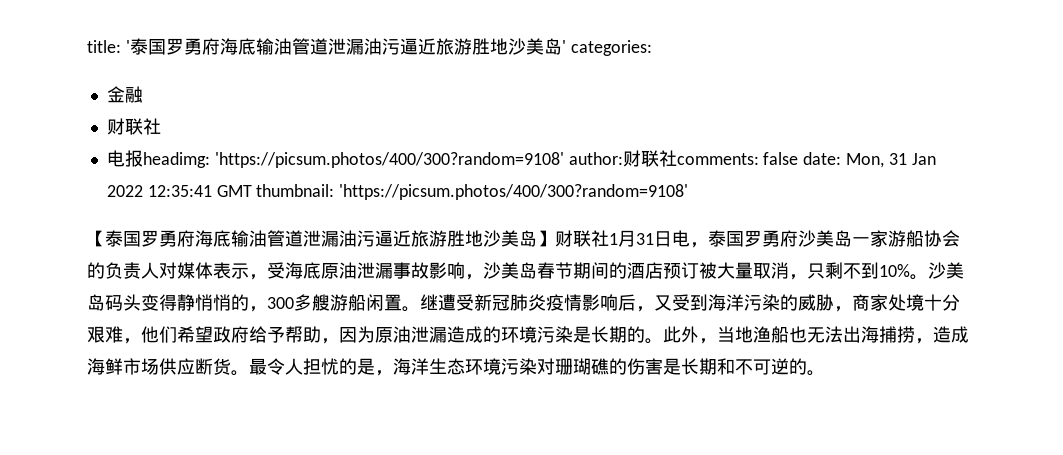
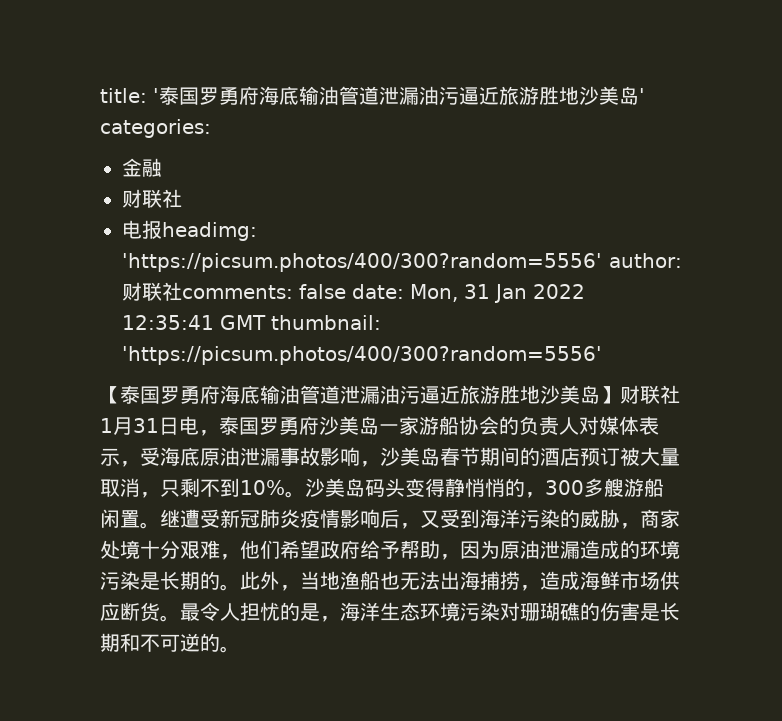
[214,152,564,168] 'https://picsum.photos/400/300?random=9108' -> [122,253,602,272] 'https://picsum.photos/400/300?random=5556'
[339,184,689,200] 'https://picsum.photos/400/300?random=9108' -> [122,346,602,365] 'https://picsum.photos/400/300?random=5556'

